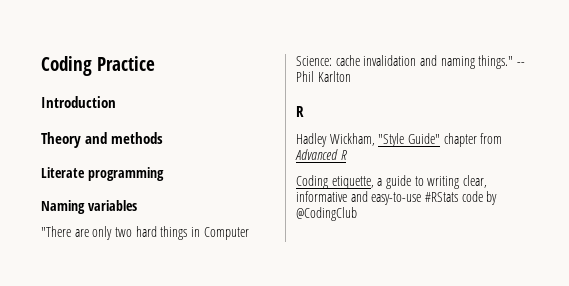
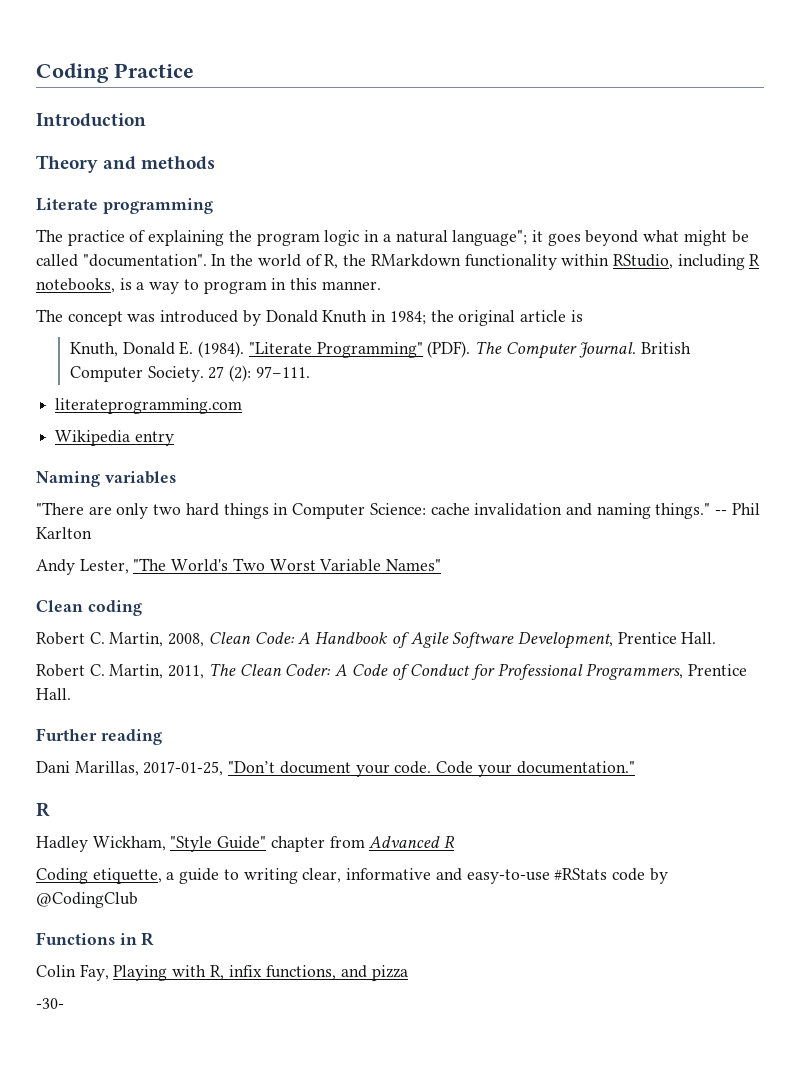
(164, 174) none -> [36,229,749,246] [36,254,761,270] [36,278,381,294] [36,309,583,326] [69,341,692,359] [69,365,310,382] [55,398,243,414] [55,430,174,446] // The practice of explaining the program logic in a natural language"; it goes beyond what might be called "documentation". In the world of R, the RMarkdown functionality within RStudio, including R notebooks, is a way to program in this manner. // The concept was introduced by Donald Knuth in 1984; the original article is // Knuth, Donald E. (1984). "Literate Programming" (PDF). The Computer Journal. British Computer Society. 27 (2): 97–111. // literateprogramming.com // Wikipedia entry
(351, 76) none -> [36,558,442,575] [36,600,142,616] [36,632,717,649] [36,663,748,680] [36,688,71,700] [36,728,162,745] [36,761,635,777] // Andy Lester, "The World's Two Worst Variable Names" // Clean coding // Robert C. Martin, 2008, Clean Code: A Handbook of Agile Software Development, Prentice Hall. // Robert C. Martin, 2011, The Clean Coder: A Code of Conduct for Professional Programmers, Prentice Hall. // Further reading // Dani Marillas, 2017-01-25, "Don’t document your code. Code your documentation."
(357, 214) none -> [36,932,155,946] [36,964,408,981] [36,998,64,1009] // Functions in R // Colin Fay, Playing with R, infix functions, and pizza // -30-

